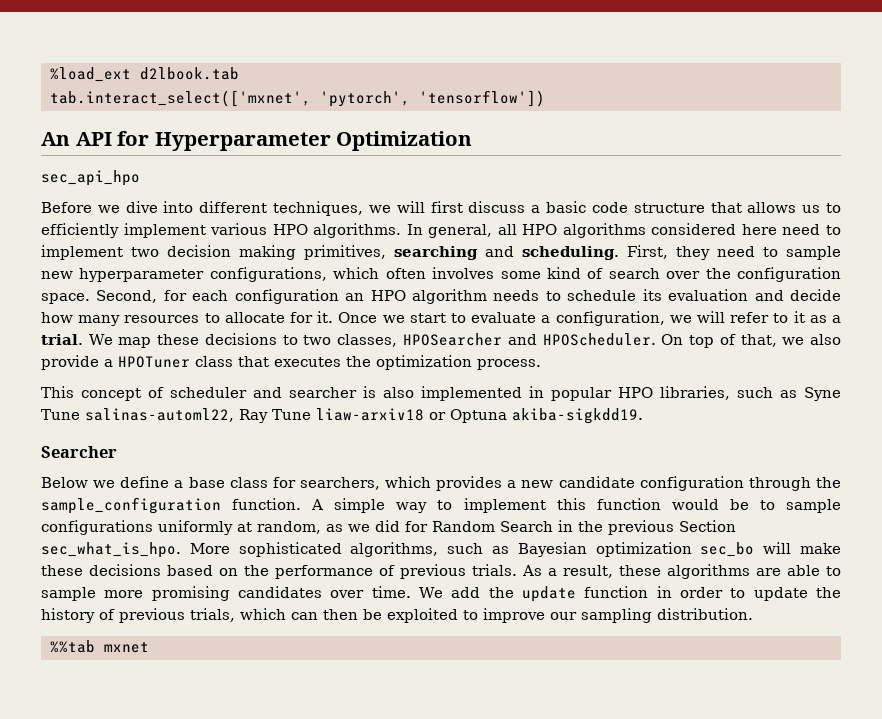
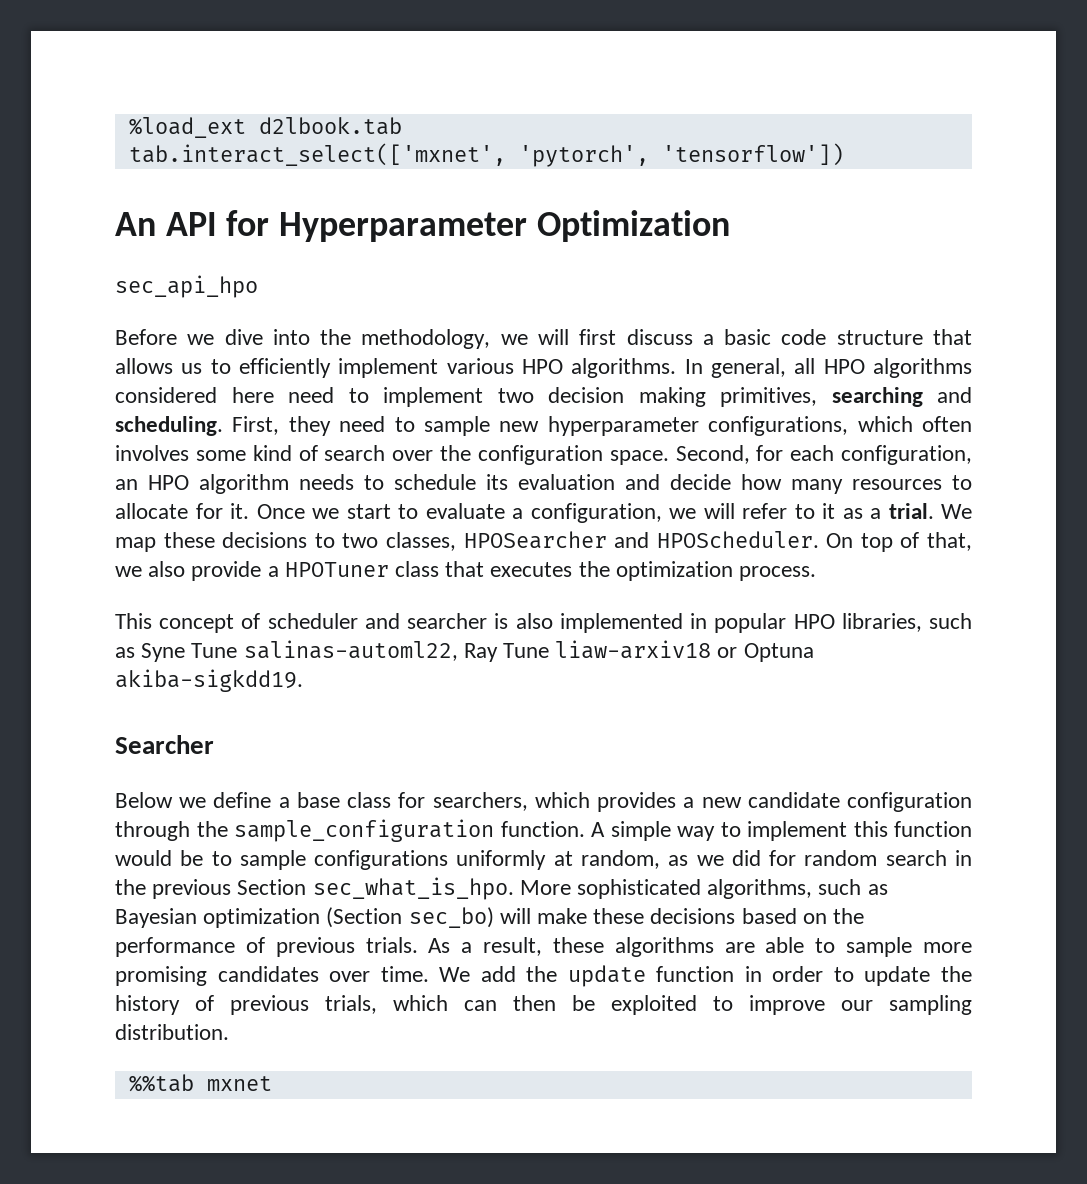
[199,201,364,216] different techniques, -> [320,329,491,349] the methodology,
[234,289,339,304] configuration -> [841,445,972,465] configuration,
[432,521,553,532] Random Search -> [804,850,947,866] random search
[700,542,755,557] sec_bo -> [326,907,494,928] (Section sec_bo)

